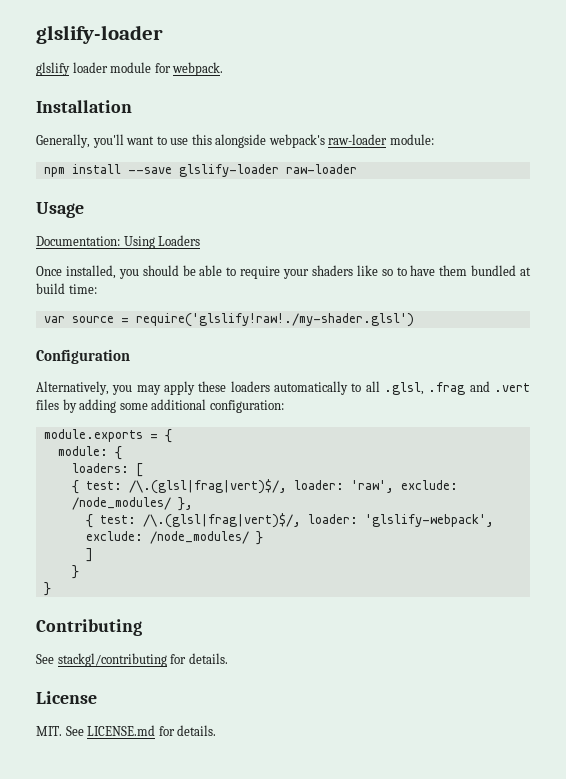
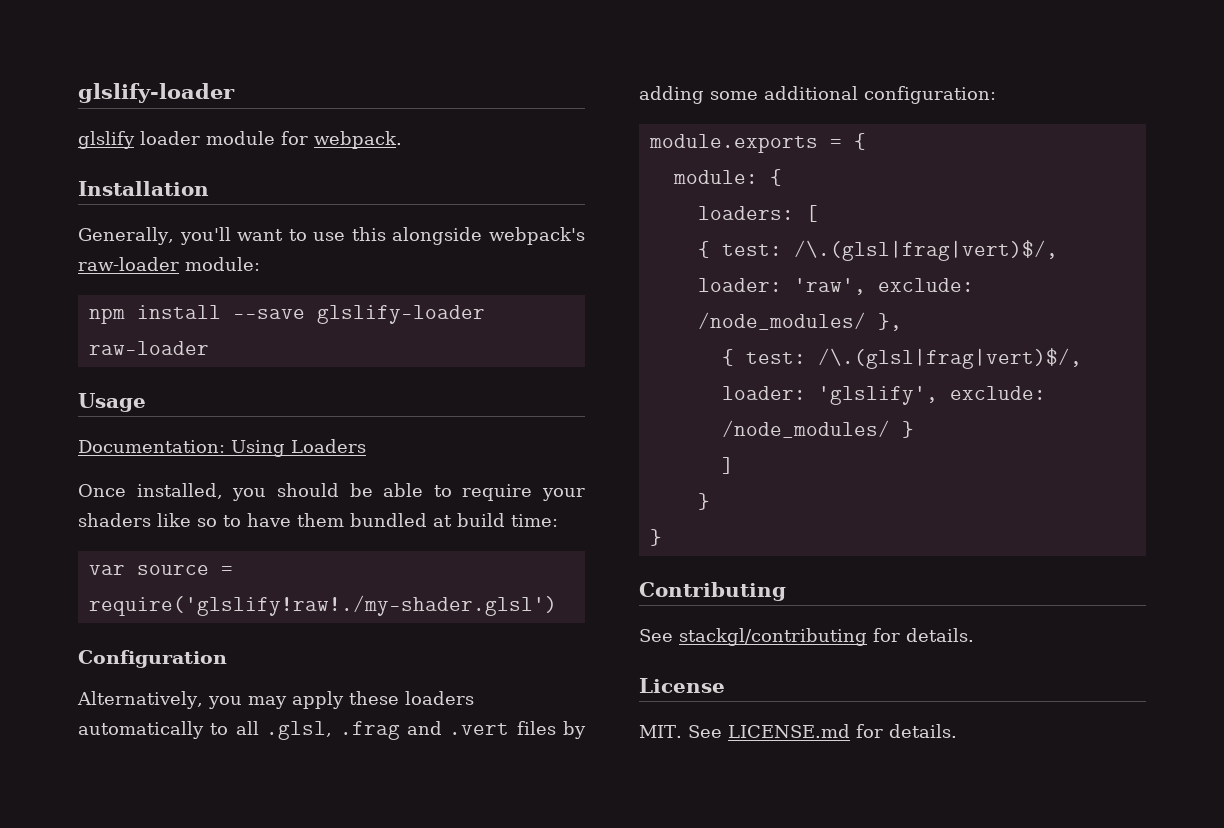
[364,514,494,527] 'glslify-webpack', -> [817,386,938,405] 'glslify',

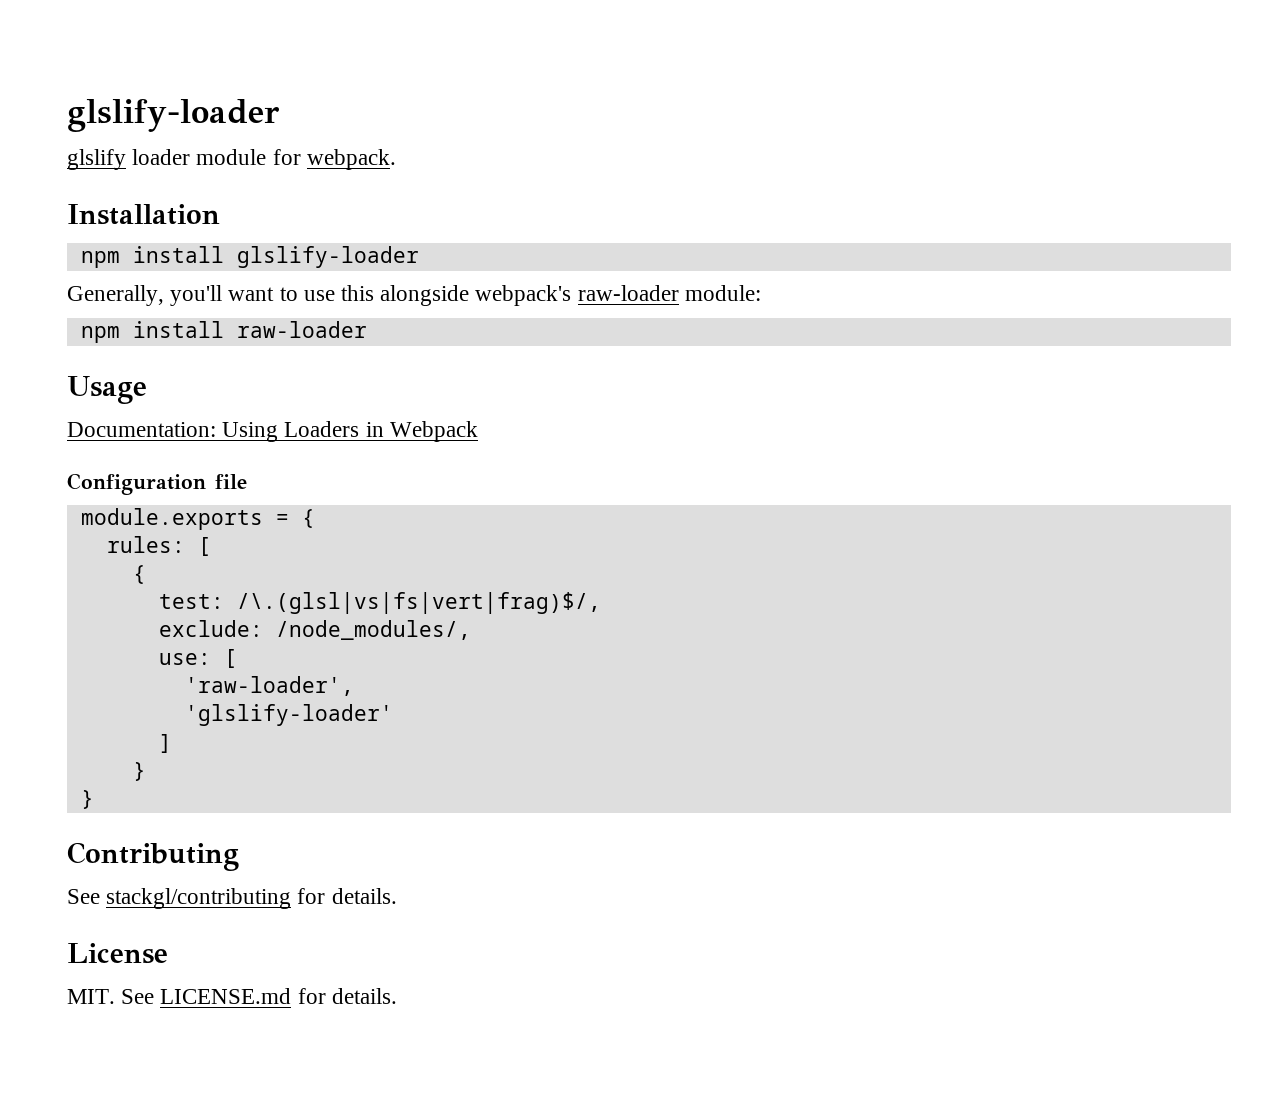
(209, 188) none -> [80,246,419,268] // npm install glslify-loader
[232,305,485,324] --save glslify-loader -> (224, 329) none
[78,483,585,501] [78,513,558,527] [88,565,233,575] [88,595,557,616] [78,650,227,668] [77,691,474,709] [78,721,586,740] [639,86,996,104] // Once installed, you should be able to require your shaders like so to have them bundled at build time: // var source = require('glslify!raw!./my-shader.glsl') // Configuration // Alternatively, you may apply these loaders automatically to all .glsl, .frag and .vert files by adding some additional configuration: -> [365,421,478,442] [67,473,247,495] in Webpack // Configuration file
[672,169,782,186] [697,206,794,220] module: { // loaders: -> [106,536,185,553] rules:
[721,240,1058,261] [697,278,974,295] [697,312,902,331] [721,348,1082,369] [721,386,1046,405] [721,420,914,438] test: /\.(glsl|frag|vert)$/, loader: 'raw', exclude: /node_modules/ }, // { test: /\.(glsl|frag|vert)$/, loader: 'glslify', exclude: /node_modules/ } -> [158,592,601,614] [158,620,471,640] [158,649,237,668] [184,676,354,696] [184,704,393,726] // test: /\.(glsl|vs|fs|vert|frag)$/, // exclude: /node_modules/, // use: [ // 'raw-loader', // 'glslify-loader'

